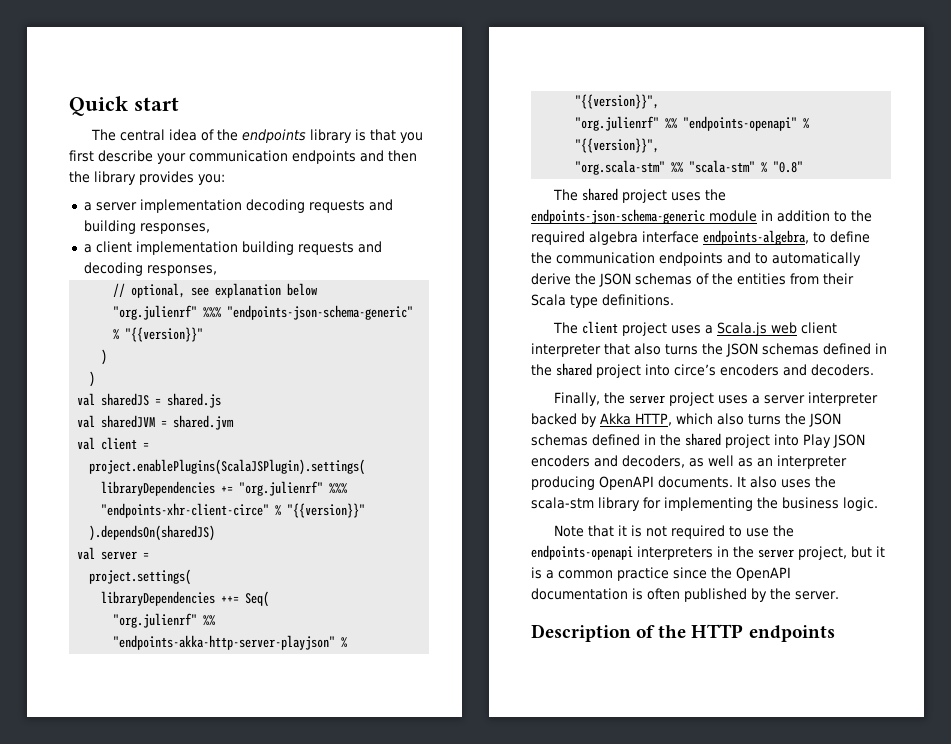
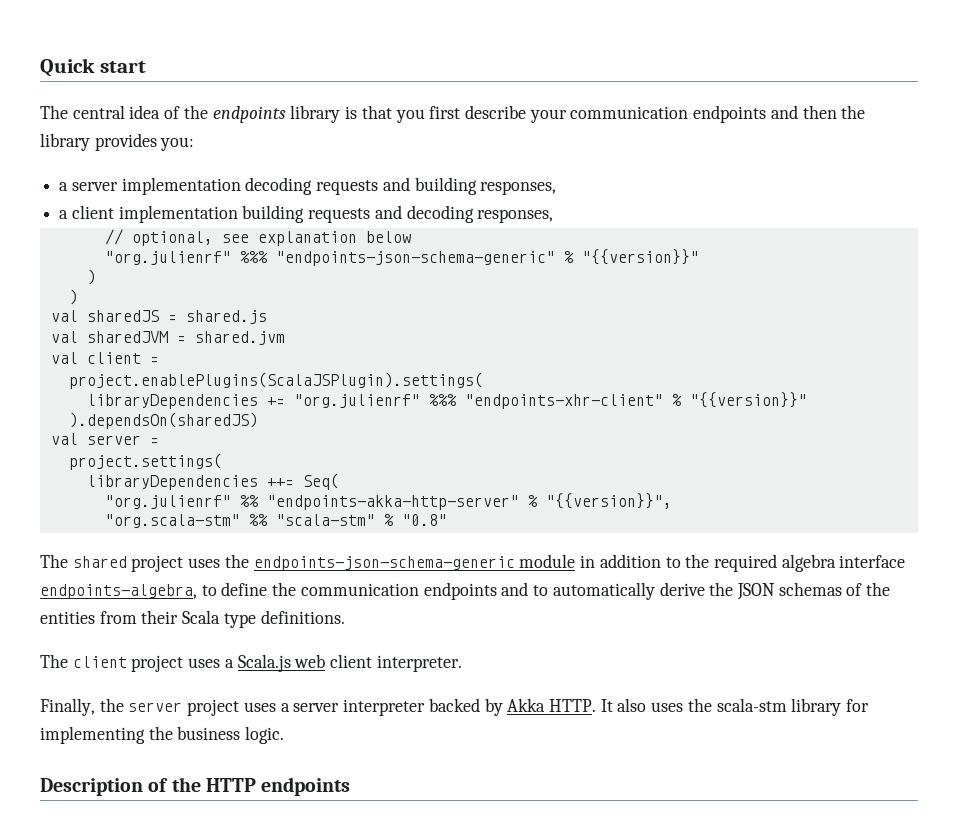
[101,503,270,518] "endpoints-xhr-client-circe" -> [464,394,663,409] "endpoints-xhr-client"
[113,635,348,650] [575,94,660,109] [575,116,798,131] "endpoints-akka-http-server-playjson" % "{{version}}", // "org.julienrf" %% "endpoints-openapi" -> [266,495,519,510] "endpoints-akka-http-server"
[531,343,887,357] [531,363,874,378] interpreter that also turns the JSON schemas defined in the shared project into circe’s encoders and decoders. -> [376,655,462,672] interpreter.
[635,413,841,427] [531,433,865,448] [531,455,847,469] [531,476,733,490] HTTP, which also turns the JSON schemas defined in the shared project into Play JSON encoders and decoders, as well as an interpreter producing OpenAPI documents. -> [548,699,596,712] HTTP.
[554,525,795,539] [531,545,885,560] [531,567,791,581] [531,588,839,602] // Note that it is not required to use the endpoints-openapi interpreters in the server project, but it is a common practice since the OpenAPI documentation is often published by the server. -> (285, 735) none

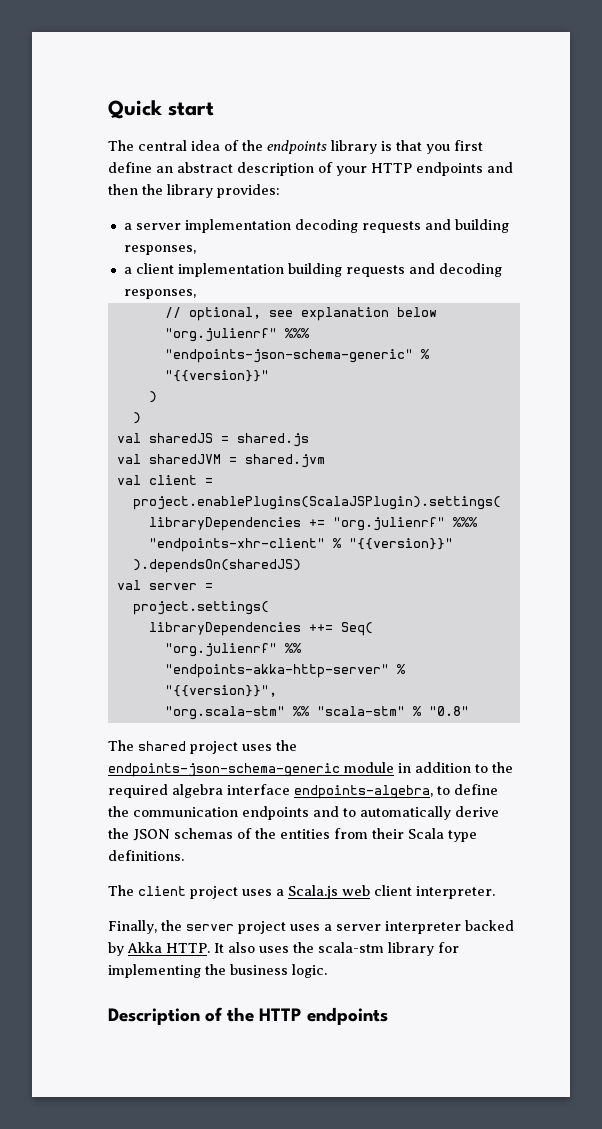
[464,105,689,123] describe your communication -> [108,162,412,176] define an abstract description of your HTTP
[94,133,195,151] provides you: -> [217,184,280,198] provides:

